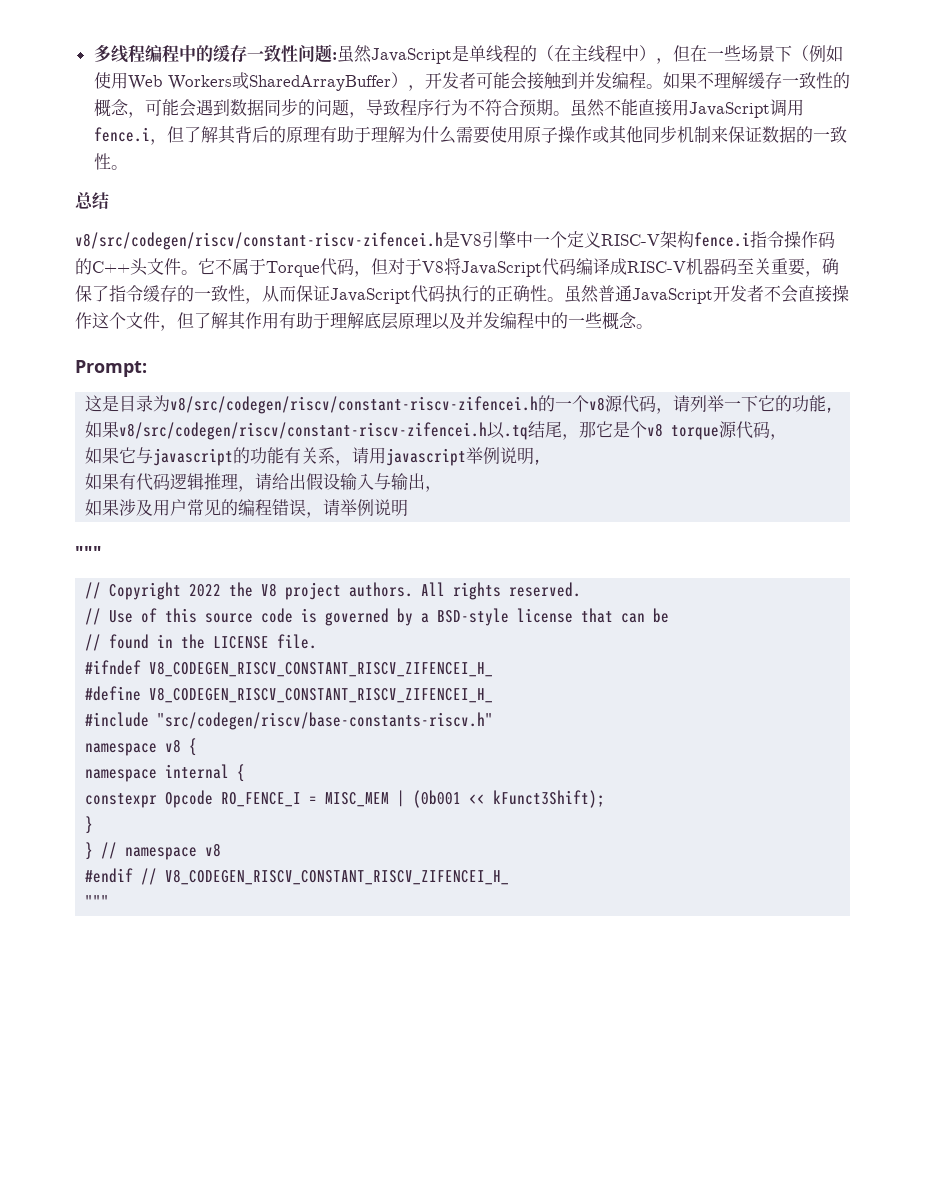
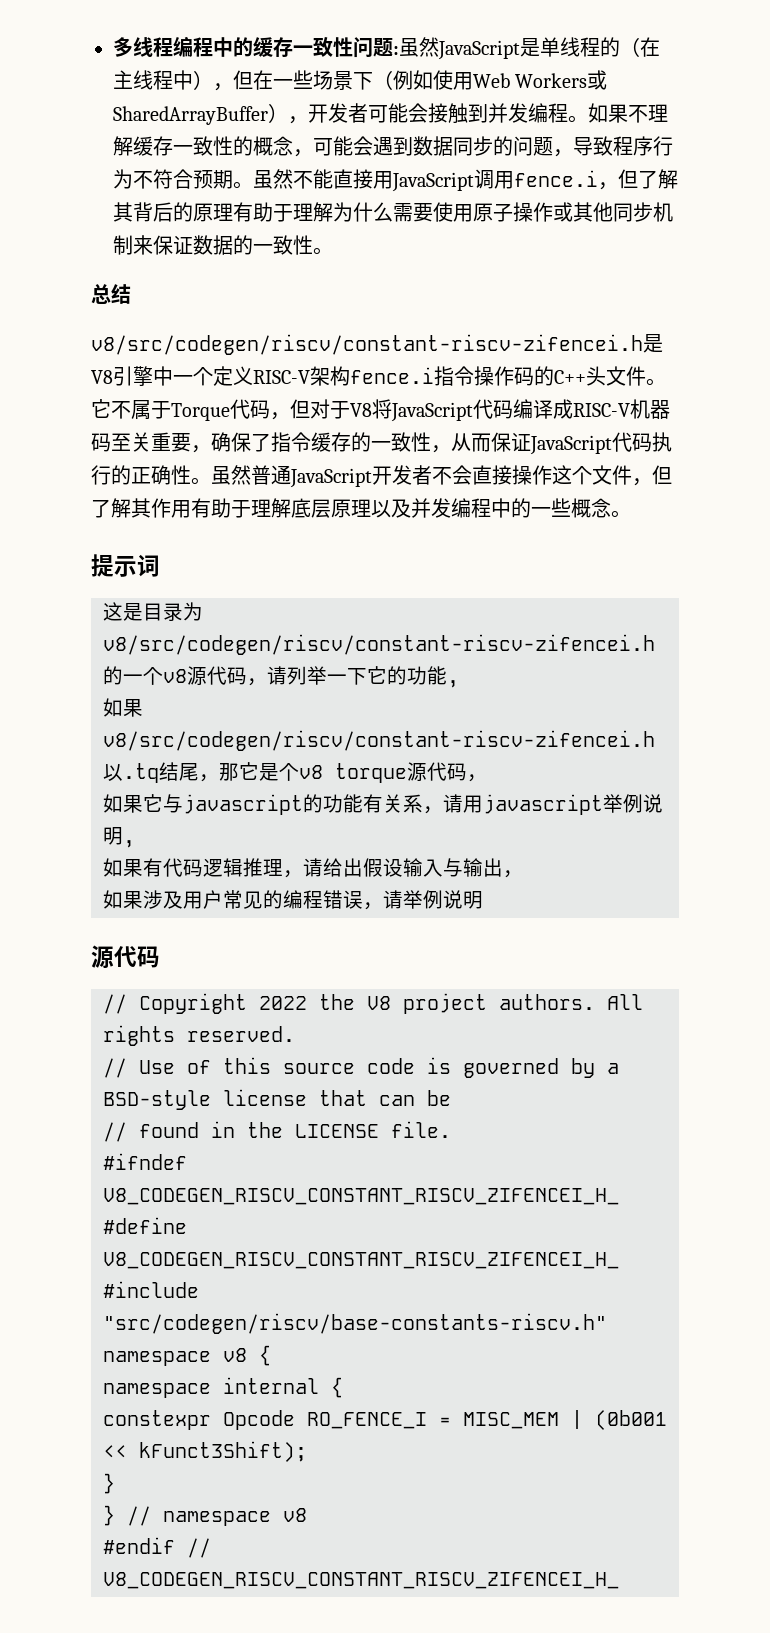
[75,360,147,377] Prompt: -> [91,554,160,577] 提示词
[75,546,102,559] """ -> [91,945,160,969] 源代码
[85,895,110,908] // """ -> (619, 1580) none

